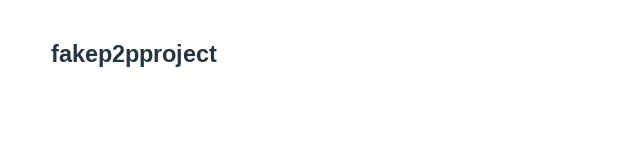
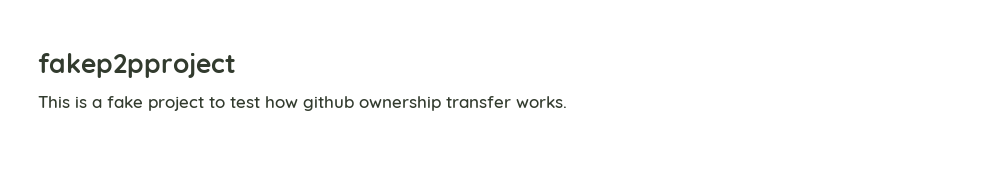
(217, 55) none -> [38,96,567,111] // This is a fake project to test how github ownership transfer works.

